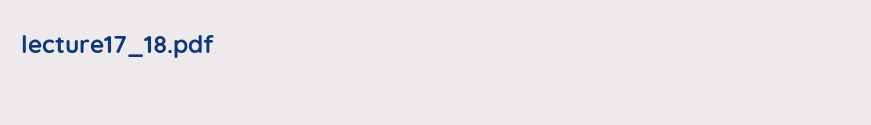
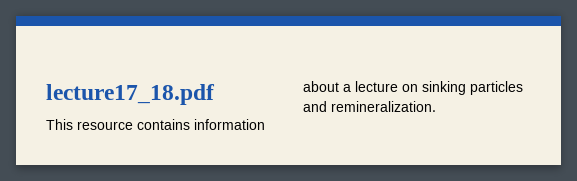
(214, 46) none -> [46,119,265,130] [303,81,523,95] [303,101,436,112] // This resource contains information about a lecture on sinking particles and remineralization.

